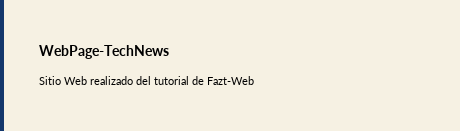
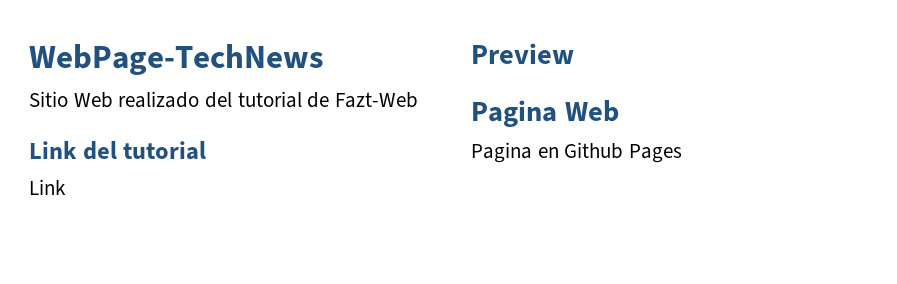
(254, 80) none -> [29,141,207,160] [29,179,66,195] [471,43,574,64] [471,100,619,127] [471,142,683,163] // Link del tutorial // Link // Preview // Pagina Web // Pagina en Github Pages

